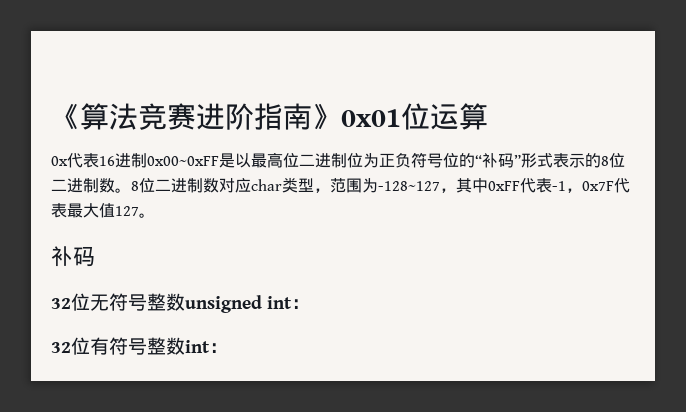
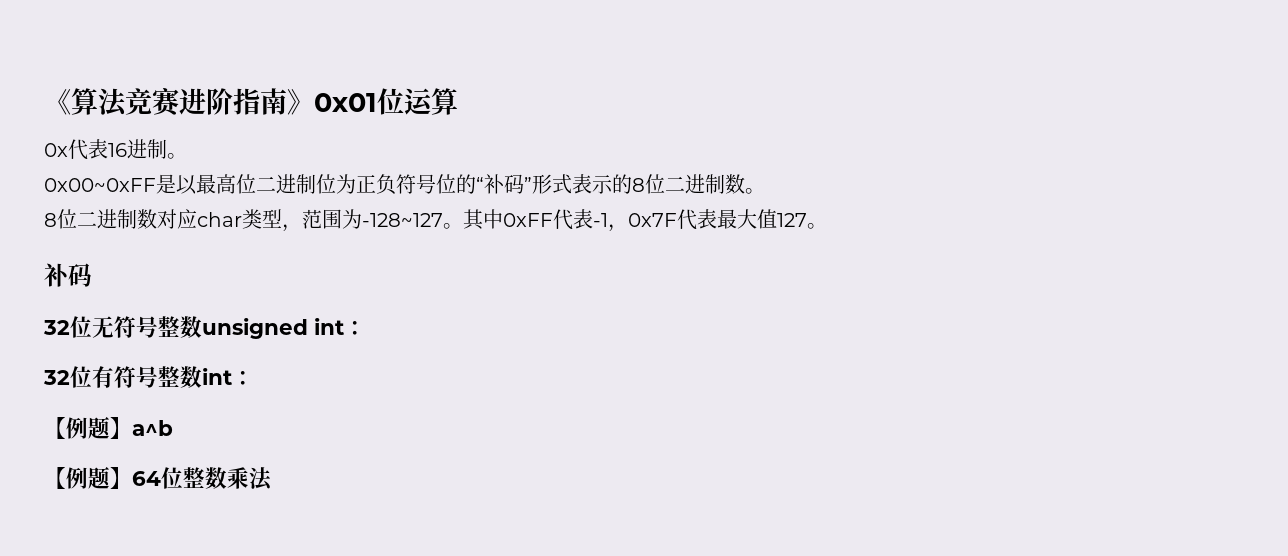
(147, 160) none -> [167,153,187,159] 。 //
(131, 190) none -> (765, 191) //
[440,188,456,193] ， -> [443,223,463,229] 。
(228, 348) none -> [44,416,173,439] [44,466,273,491] // 【例题】a^b // 【例题】64位整数乘法

